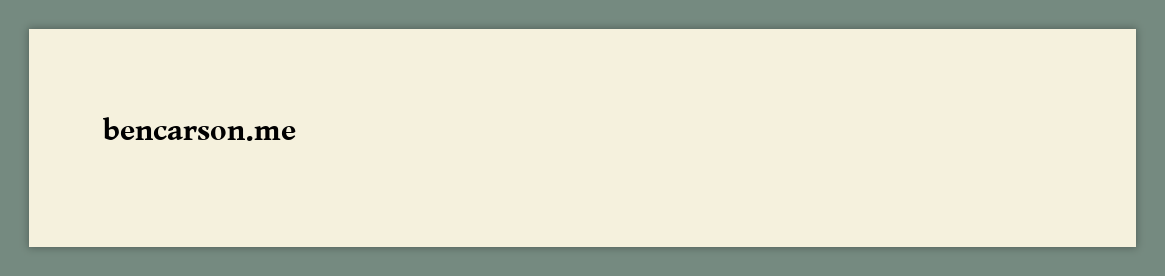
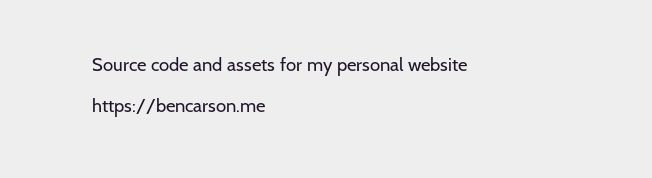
[103,117,296,141] bencarson.me -> [92,57,467,76] [92,98,265,117] Source code and assets for my personal website // https://bencarson.me

